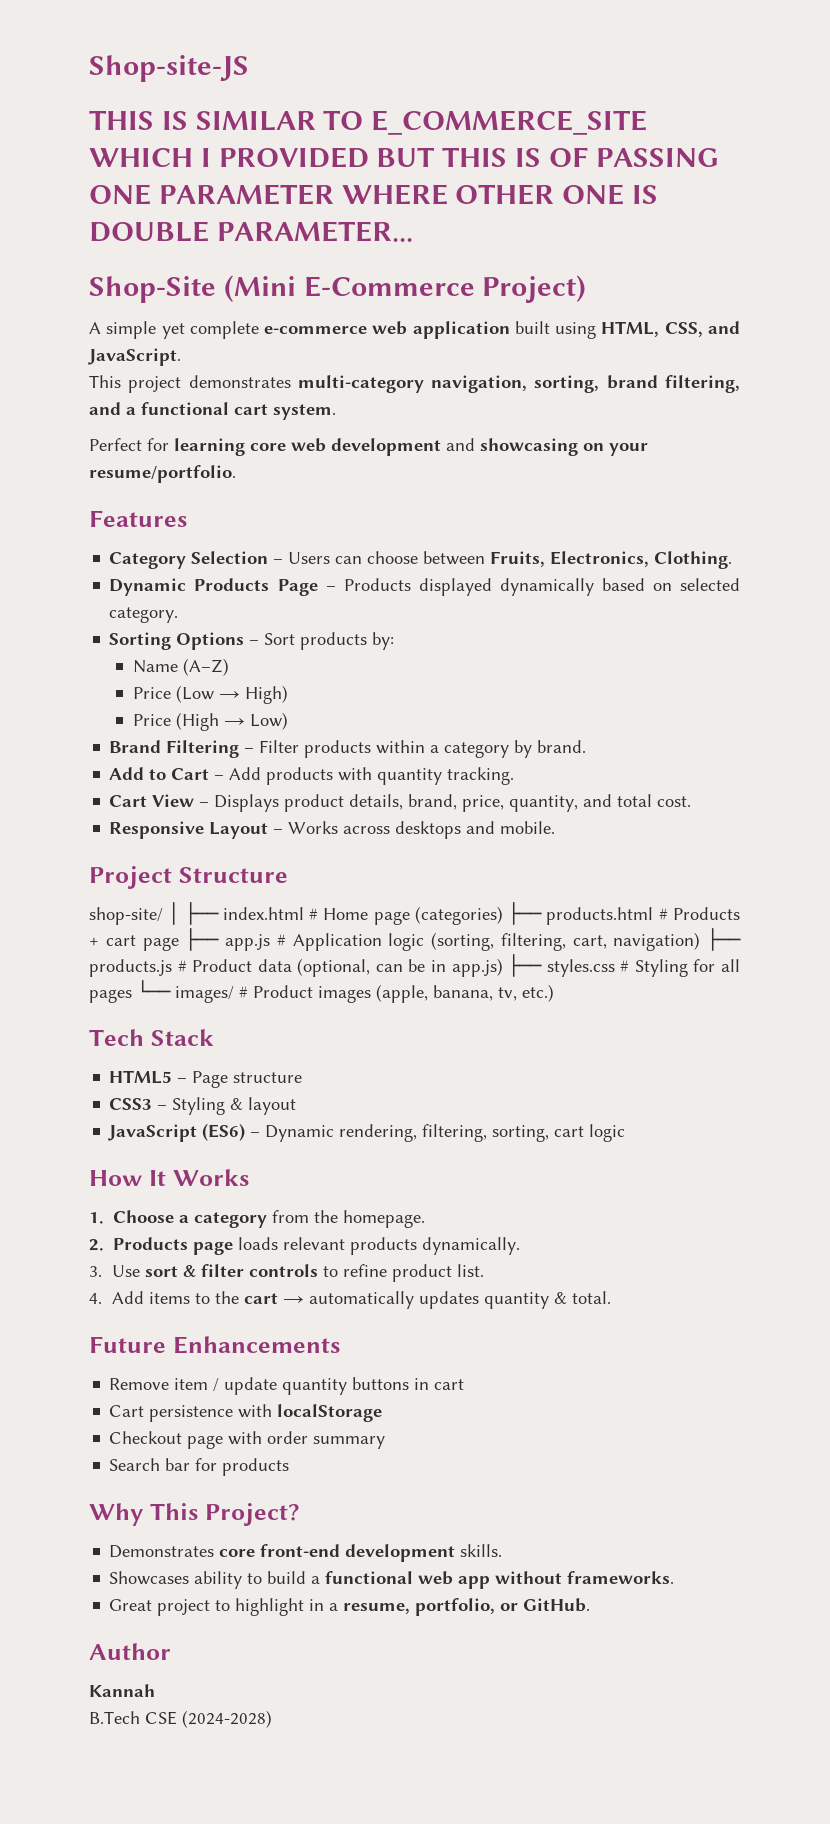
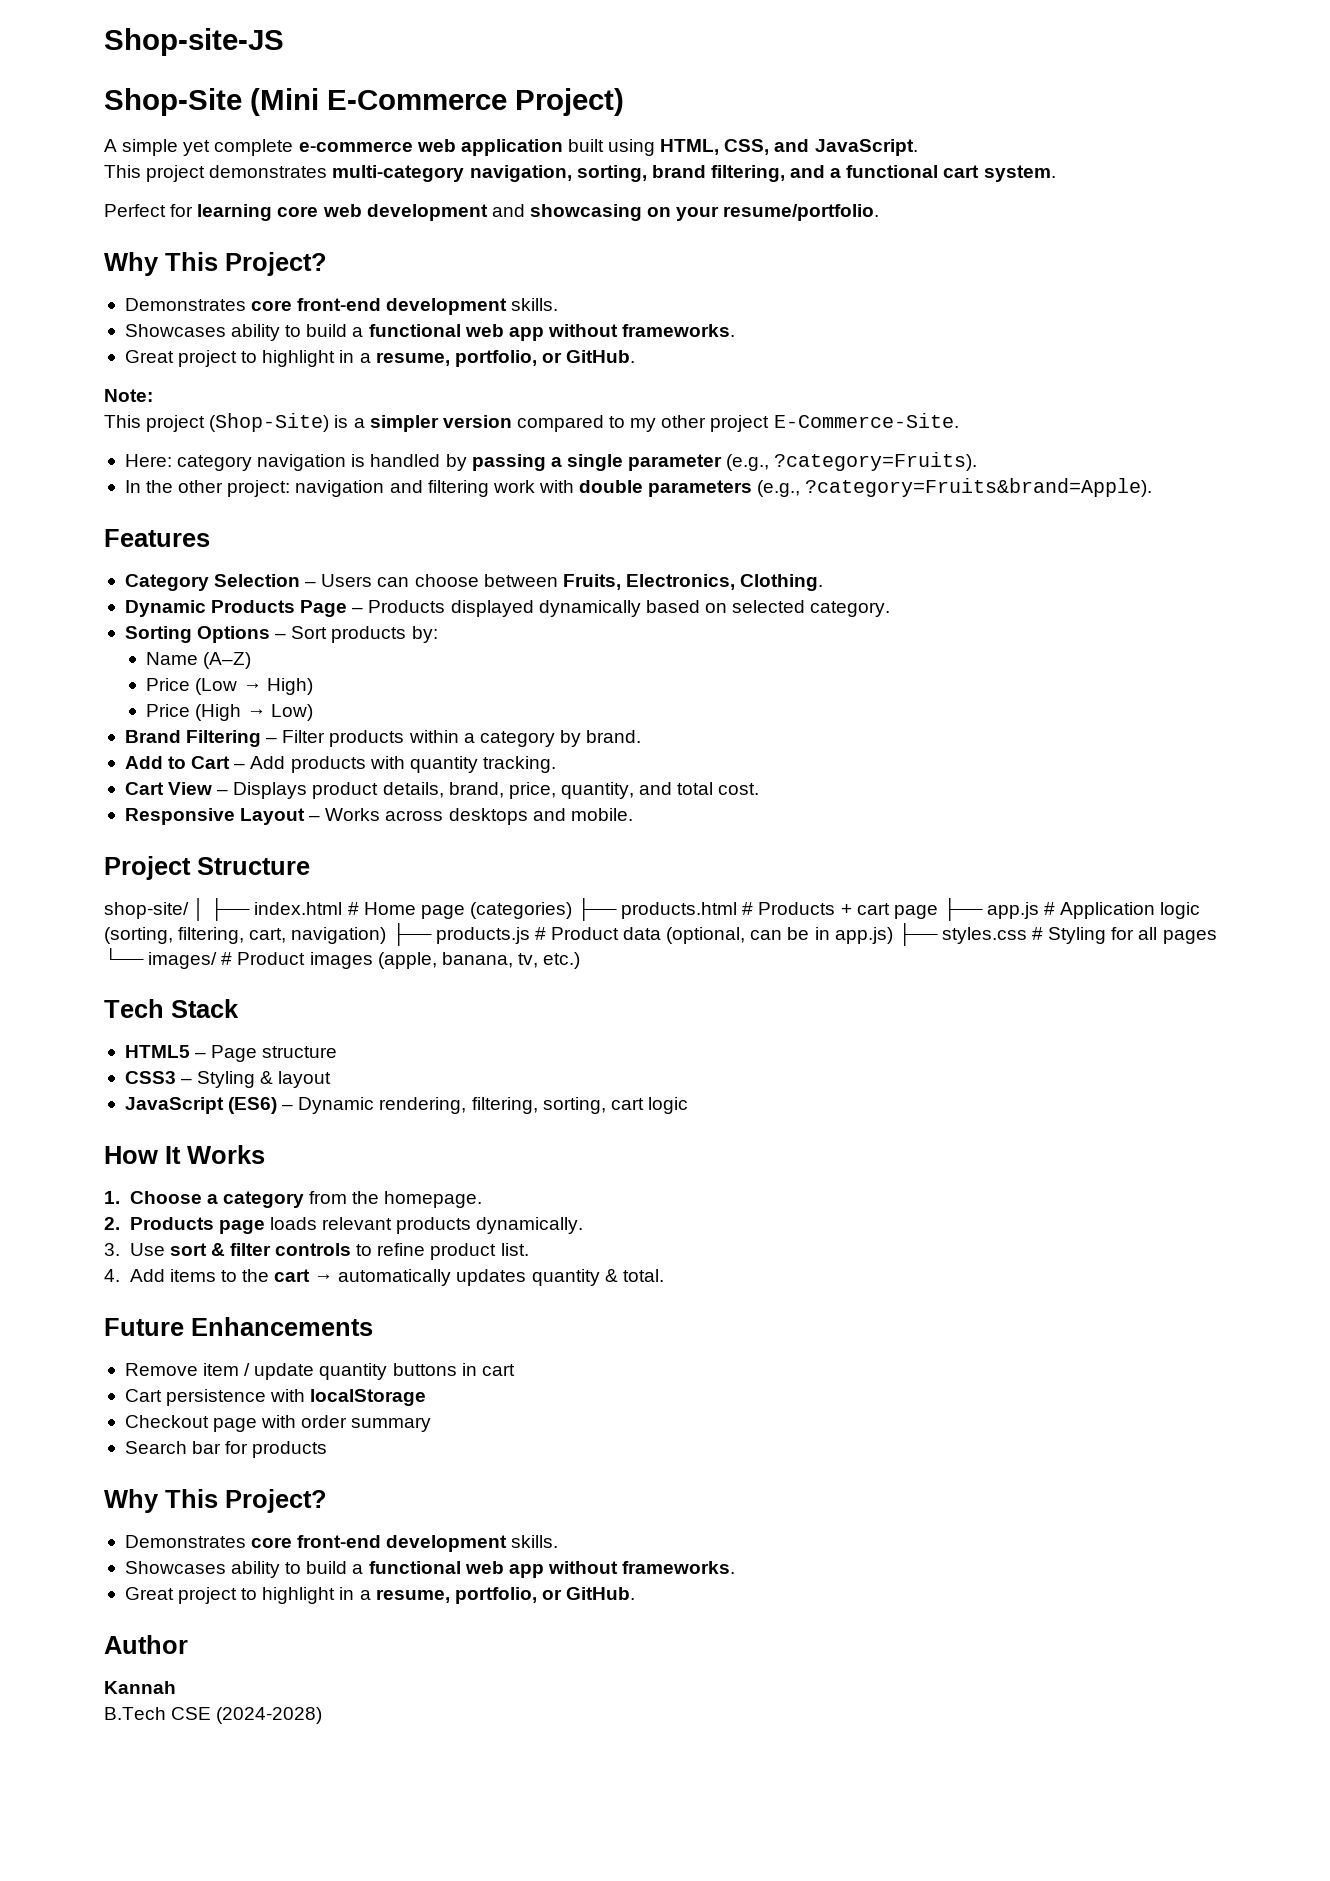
[89,110,648,135] [89,147,719,168] [89,184,659,205] [89,221,413,242] // THIS IS SIMILAR TO E_COMMERCE_SITE WHICH I PROVIDED BUT THIS IS OF PASSING ONE PARAMETER WHERE OTHER ONE IS DOUBLE PARAMETER... -> (284, 42) none
(236, 474) none -> [104,252,327,276] [124,298,559,315] [124,324,736,341] [124,350,636,367] [104,389,153,402] [104,413,959,432] [124,452,978,471] [124,478,1153,497] // Why This Project? // Demonstrates core front-end development skills. // Showcases ability to build a functional web app without frameworks. // Great project to highlight in a resume, portfolio, or GitHub. // Note: // This project (Shop-Site) is a simpler version compared to my other project E-Commerce-Site. // Here: category navigation is handled by passing a single parameter (e.g., ?category=Fruits). // In the other project: navigation and filtering work with double parameters (e.g., ?category=Fruits&brand=Apple).

